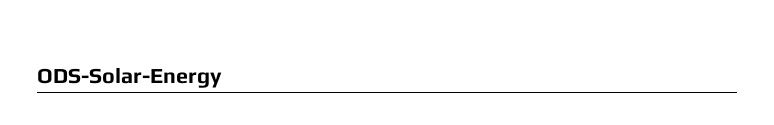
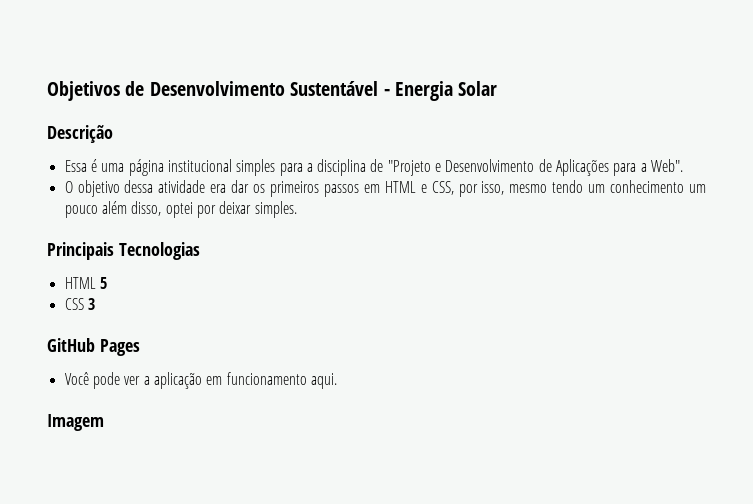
[37,67,222,88] ODS-Solar-Energy -> [47,81,498,101] [47,125,113,143] [64,159,684,176] [64,180,706,197] [64,201,297,218] [47,242,200,260] [64,277,107,289] [64,298,95,310] [47,338,140,356] [64,372,337,389] [47,414,104,431] Objetivos de Desenvolvimento Sustentável - Energia Solar // Descrição // Essa é uma página institucional simples para a disciplina de "Projeto e Desenvolvimento de Aplicações para a Web". // O objetivo dessa atividade era dar os primeiros passos em HTML e CSS, por isso, mesmo tendo um conhecimento um pouco além disso, optei por deixar simples. // Principais Tecnologias // HTML 5 // CSS 3 // GitHub Pages // Você pode ver a aplicação em funcionamento aqui. // Imagem

